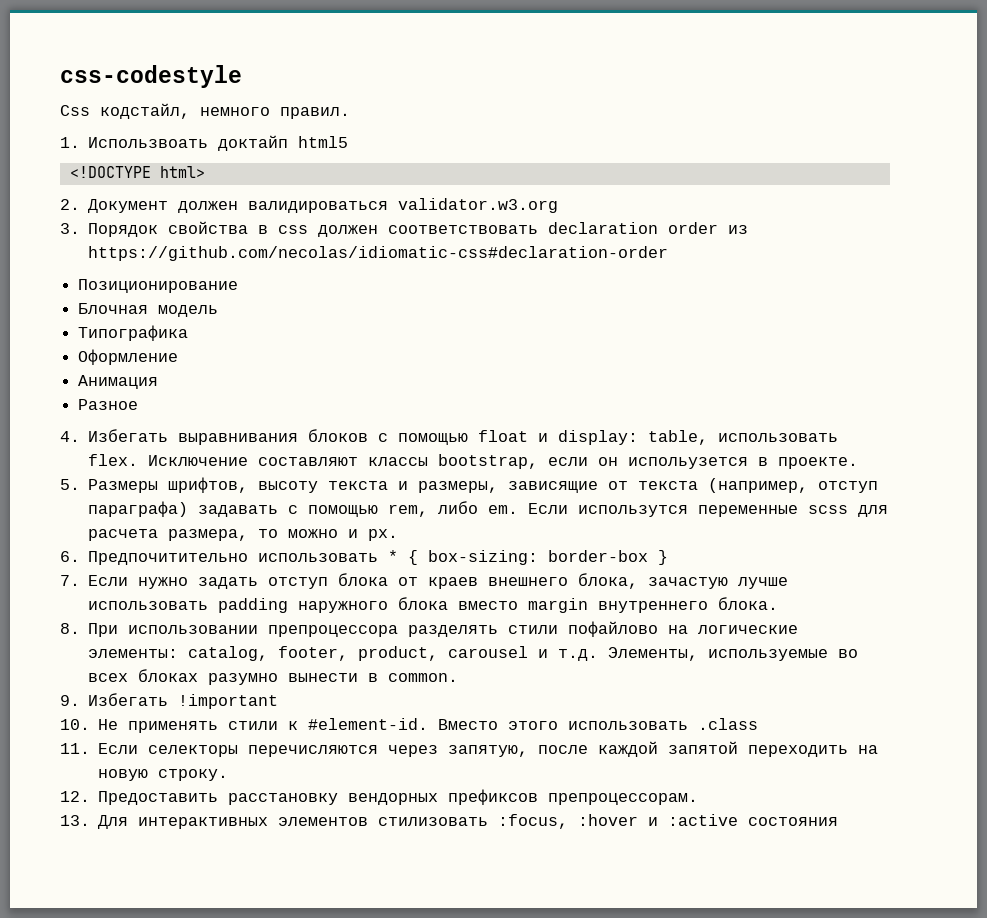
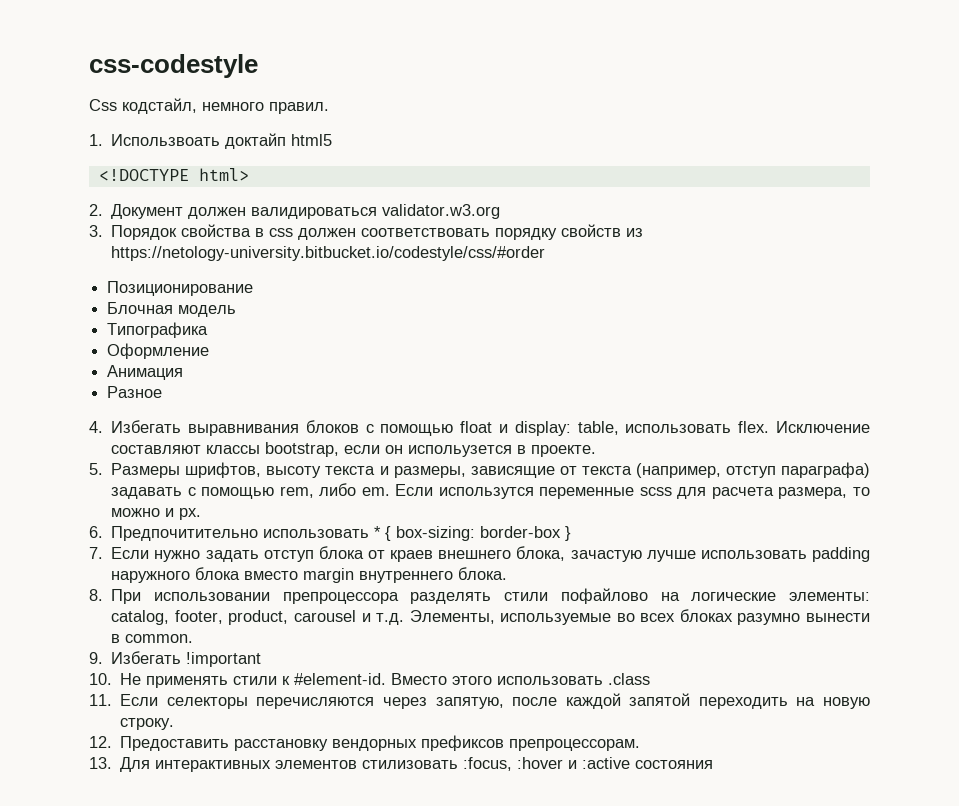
[548,222,749,234] [88,246,669,261] declaration order из https://github.com/necolas/idiomatic-css#declaration-order -> [495,224,644,240] [111,246,546,261] порядку свойств из https://netology-university.bitbucket.io/codestyle/css/#order

